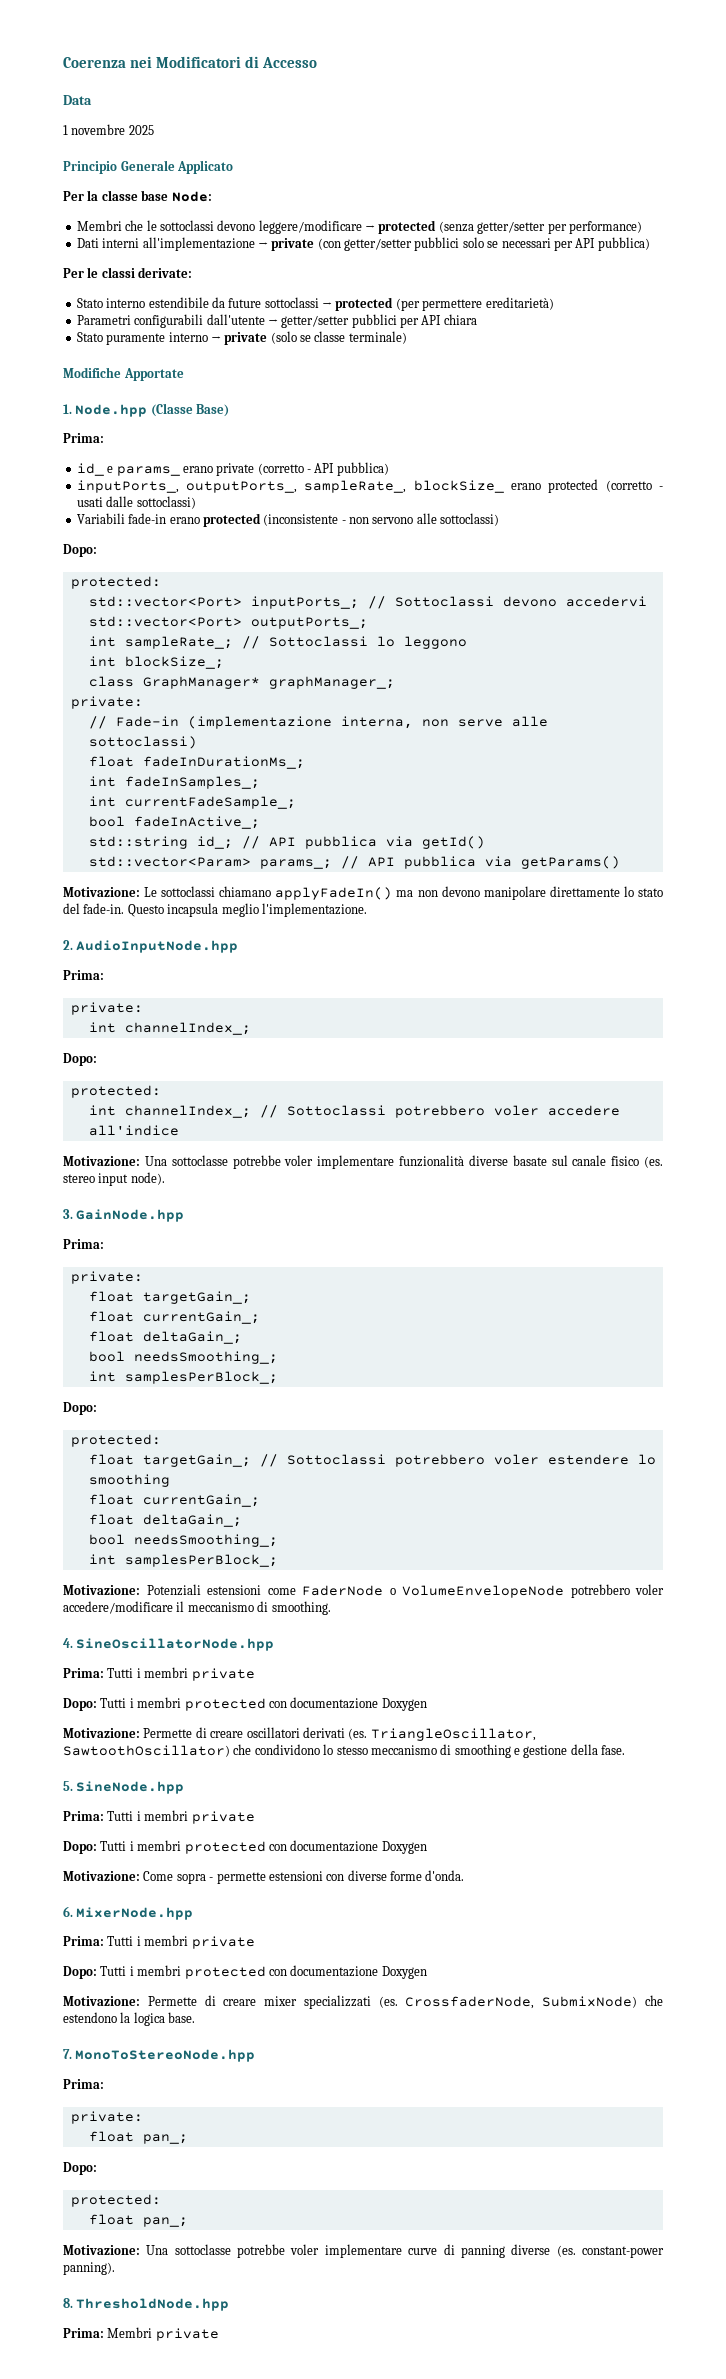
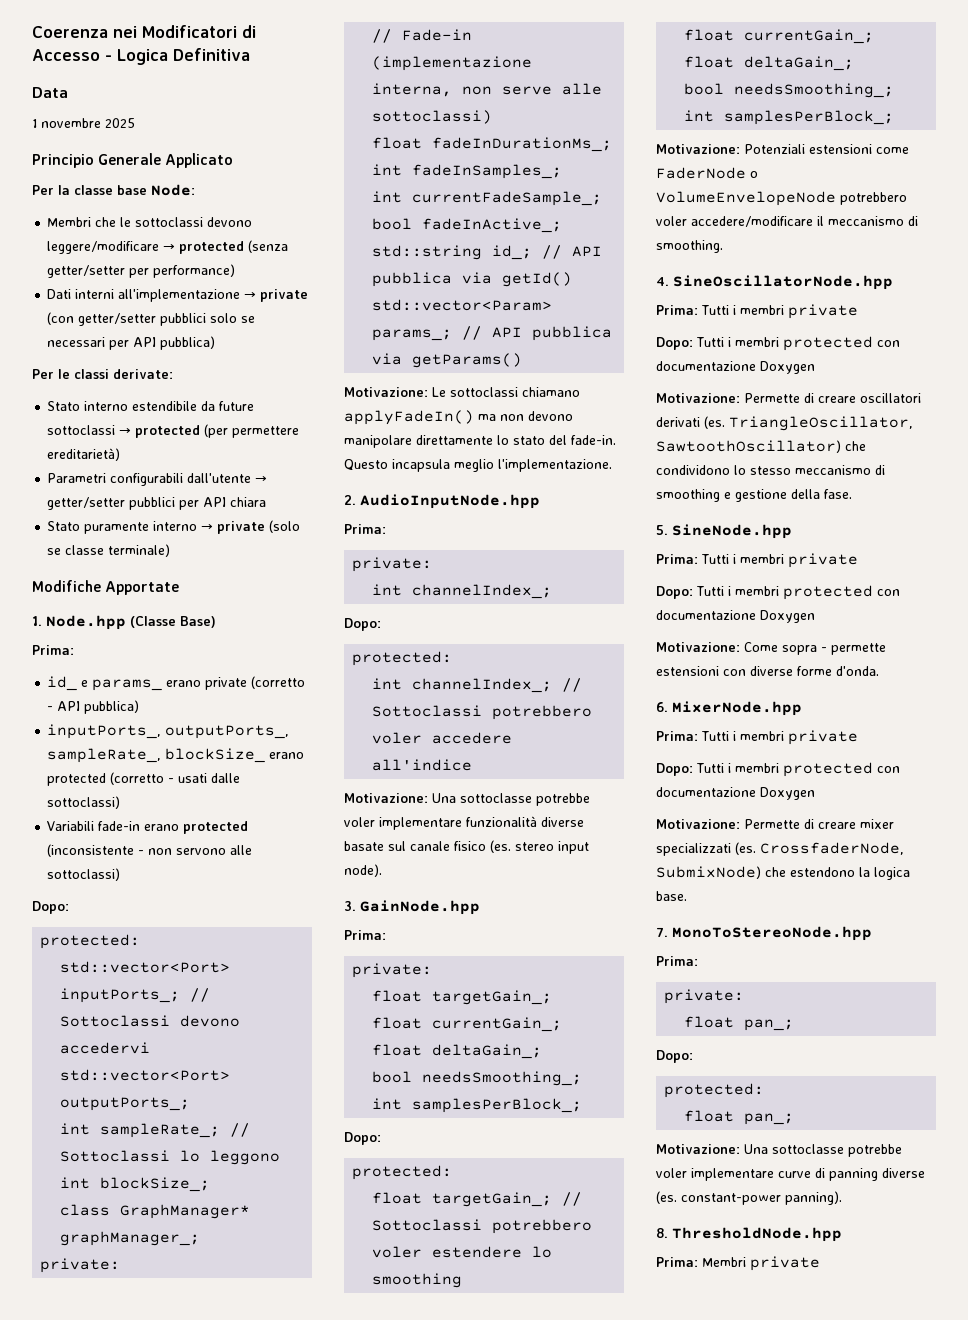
(317, 62) none -> [105,48,250,65] - Logica Definitiva

